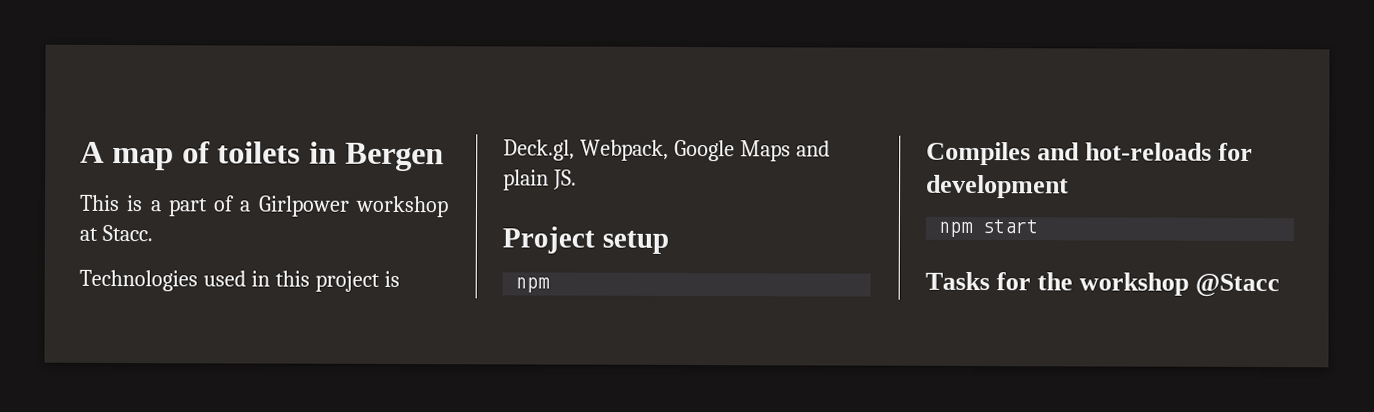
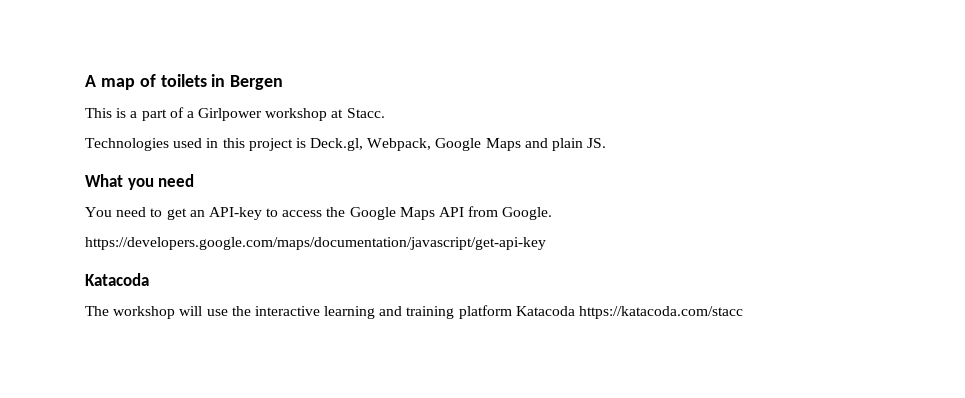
[502,226,669,254] [515,277,551,293] [926,141,1254,166] [926,174,1069,199] [938,219,1039,238] [925,271,1281,298] Project setup // npm // Compiles and hot-reloads for development // npm start // Tasks for the workshop @Stacc -> [85,174,195,190] [85,206,553,220] [85,237,546,250] [85,273,149,286] [85,305,744,319] What you need // You need to get an API-key to access the Google Maps API from Google. // https://developers.google.com/maps/documentation/javascript/get-api-key // Katacoda // The workshop will use the interactive learning and training platform Katacoda https://katacoda.com/stacc

